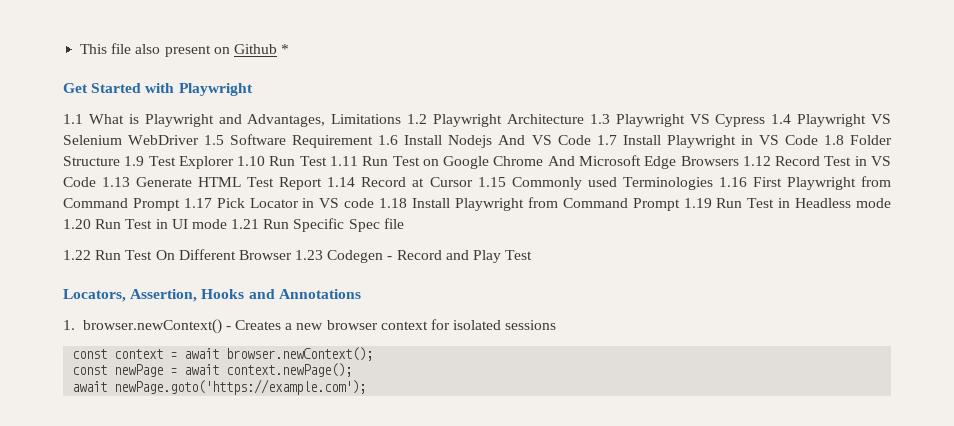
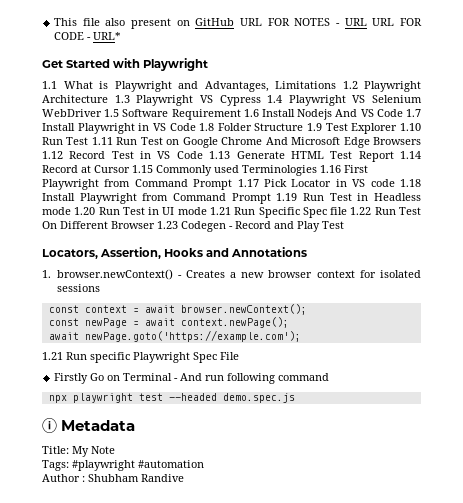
[233,44,290,54] Github * -> [195,18,422,26] [54,32,122,40] GitHub URL FOR NOTES - URL URL FOR CODE - URL*
(404, 223) // -> (348, 211) none
(367, 387) none -> [42,352,239,363] [54,373,330,384] [48,393,295,403] [42,418,136,433] [42,446,115,457] [42,460,204,471] [42,474,184,482] // 1.21 Run specific Playwright Spec File // Firstly Go on Terminal - And run following command // npx playwright test --headed demo.spec.js // ⓘ Metadata // Title: My Note // Tags: #playwright #automation // Author : Shubham Randive

